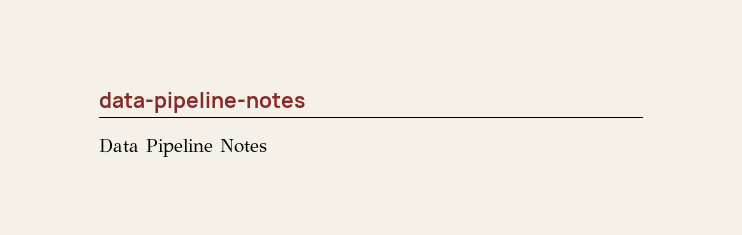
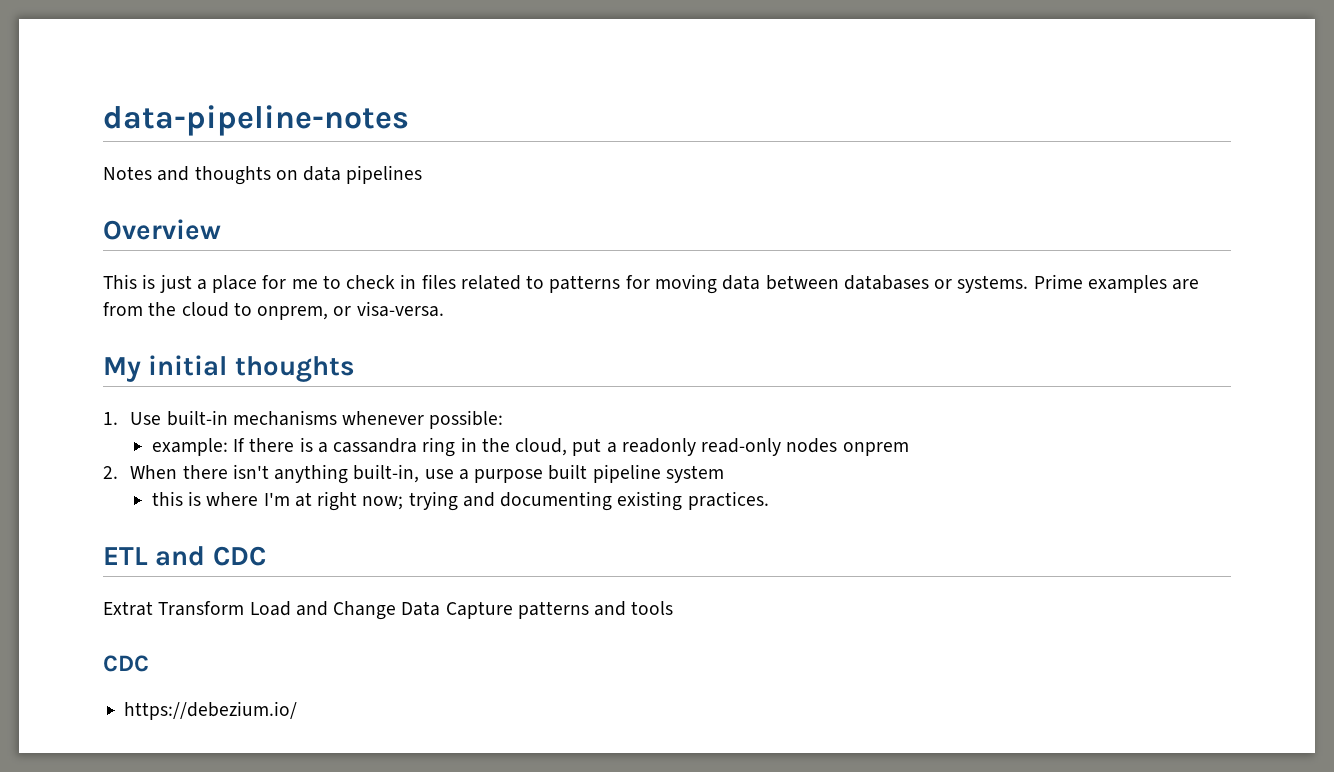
[99,138,267,157] Data Pipeline Notes -> [103,165,423,185] [103,219,221,240] [103,274,1200,294] [103,301,444,320] [103,355,355,382] [103,410,504,429] [151,437,909,457] [103,464,724,484] [151,491,769,511] [103,546,266,566] [103,601,674,620] [103,655,149,672] [124,701,298,720] Notes and thoughts on data pipelines // Overview // This is just a place for me to check in files related to patterns for moving data between databases or systems. Prime examples are from the cloud to onprem, or visa-versa. // My initial thoughts // 1. Use built-in mechanisms whenever possible: // example: If there is a cassandra ring in the cloud, put a readonly read-only nodes onprem // 2. When there isn't anything built-in, use a purpose built pipeline system // this is where I'm at right now; trying and documenting existing practices. // ETL and CDC // Extrat Transform Load and Change Data Capture patterns and tools // CDC // https://debezium.io/

